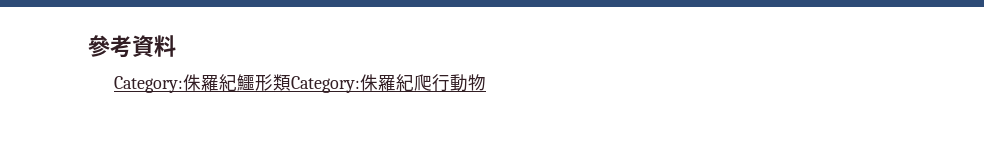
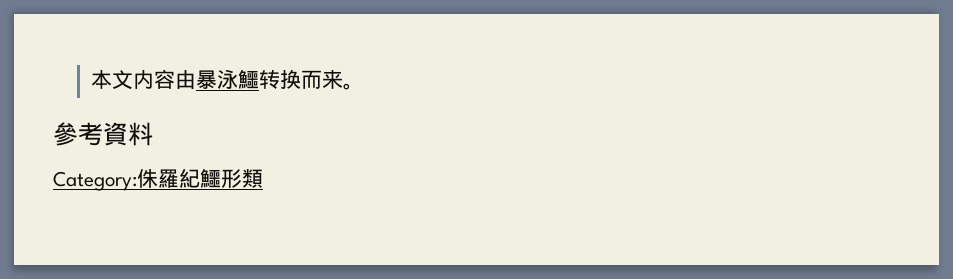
(88, 46) none -> [91,69,365,90] 本文内容由暴泳鱷转换而来。 //
[290,74,486,93] Category:侏羅紀爬行動物 -> (263, 178) none

